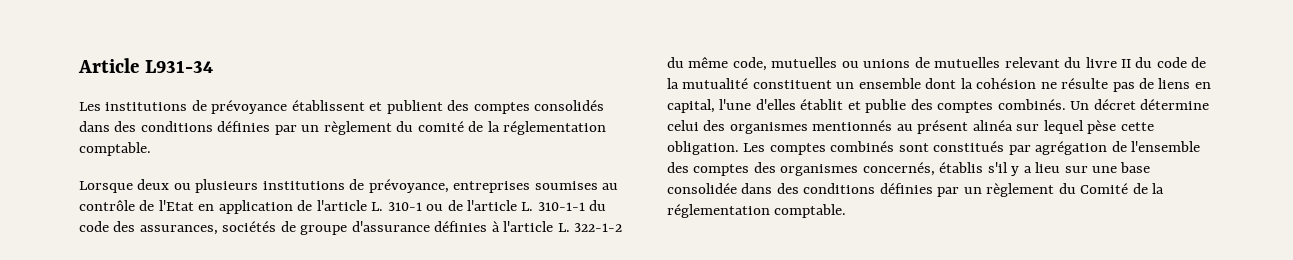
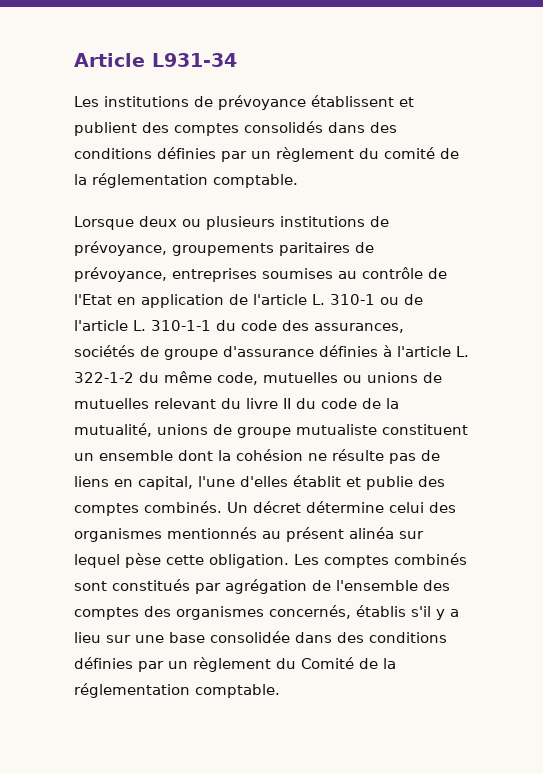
(449, 186) none -> [172,242,374,256] [74,267,167,282] groupements paritaires de prévoyance,
[682,78,749,89] mutualité -> [74,423,377,438] mutualité, unions de groupe mutualiste

